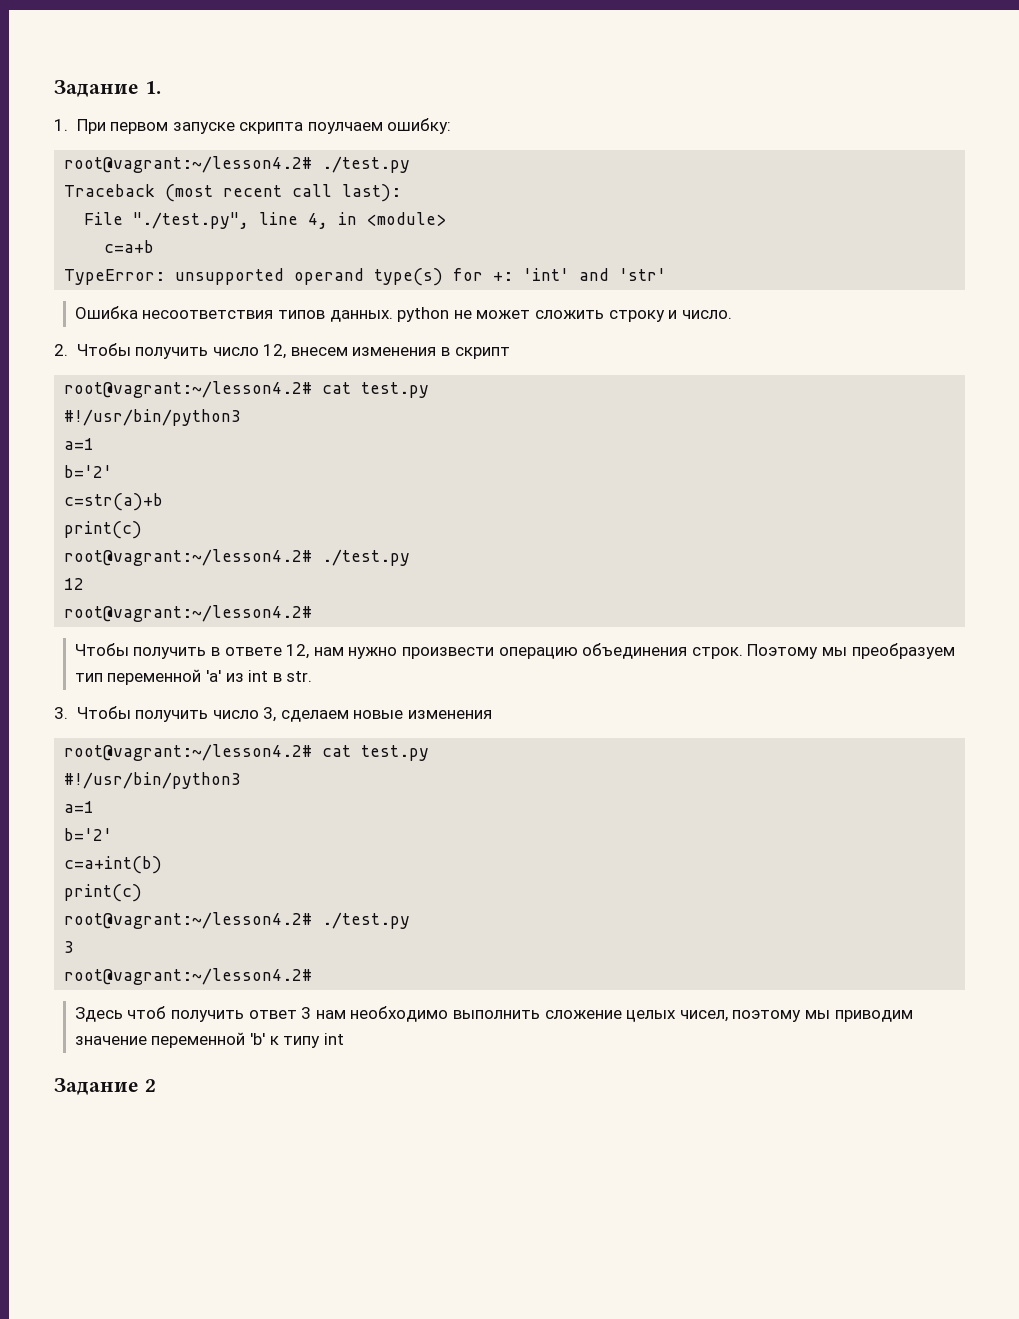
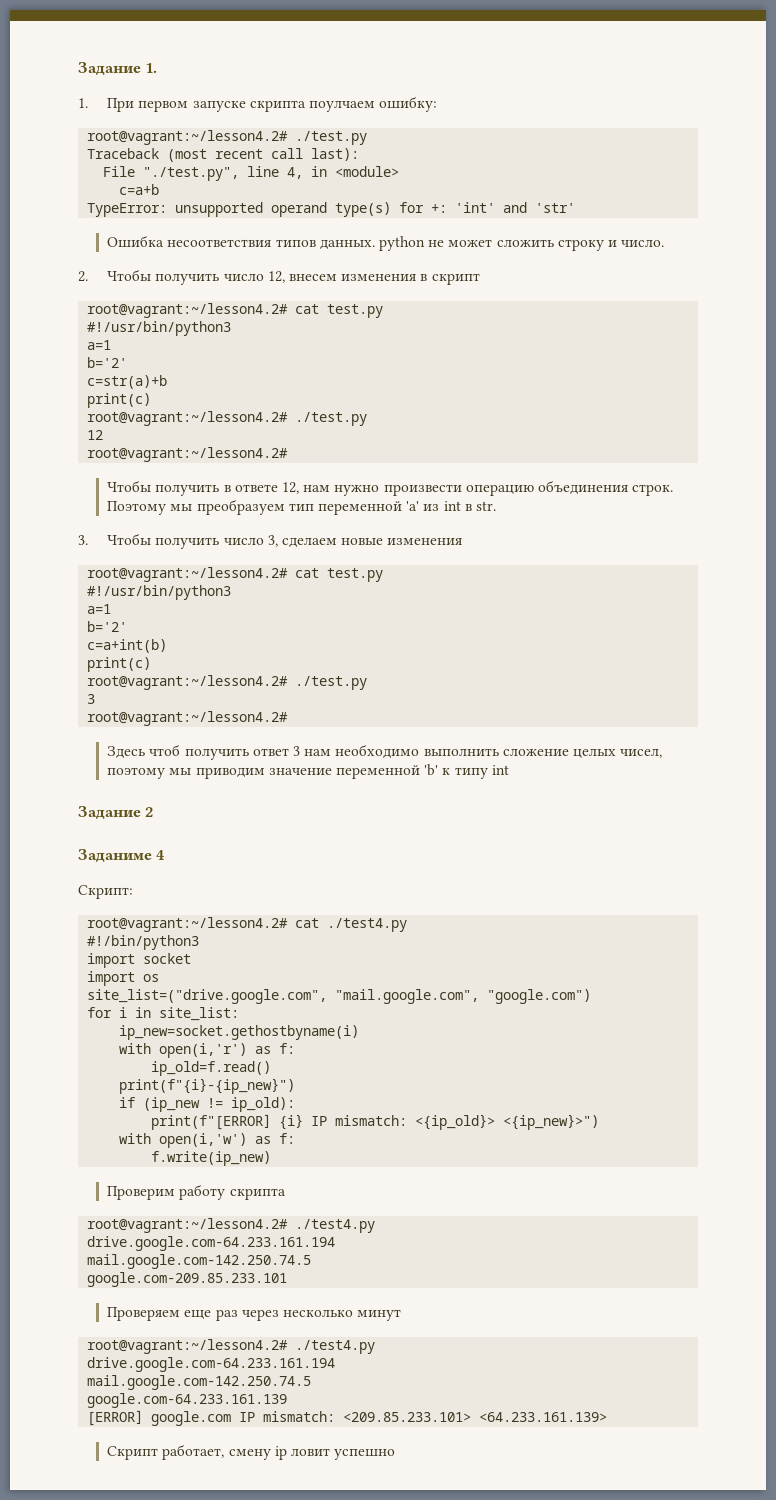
(156, 1085) none -> [78,849,166,863] [78,885,133,899] [87,917,408,932] [87,935,200,950] [87,953,192,968] [87,971,160,986] [87,989,592,1004] [87,1007,240,1021] [119,1025,360,1040] [119,1043,296,1058] [151,1061,272,1076] [119,1078,296,1094] [119,1097,296,1112] [151,1114,600,1130] [119,1133,296,1148] [151,1151,272,1166] [107,1184,286,1200] [87,1218,376,1233] [87,1236,336,1251] [87,1254,312,1269] [87,1272,288,1287] [107,1307,402,1321] [87,1339,376,1354] [87,1357,336,1372] [87,1375,312,1390] [87,1393,288,1408] [87,1410,608,1426] [107,1444,396,1460] // Заданиме 4 // Скрипт: // root@vagrant:~/lesson4.2# cat ./test4.py // #!/bin/python3 // import socket // import os // site_list=("drive.google.com", "mail.google.com", "google.com") // for i in site_list: // ip_new=socket.gethostbyname(i) // with open(i,'r') as f: // ip_old=f.read() // print(f"{i}-{ip_new}") // if (ip_new != ip_old): // print(f"[ERROR] {i} IP mismatch: <{ip_old}> <{ip_new}>") // with open(i,'w') as f: // f.write(ip_new) // Проверим работу скрипта // root@vagrant:~/lesson4.2# ./test4.py // drive.google.com-64.233.161.194 // mail.google.com-142.250.74.5 // google.com-209.85.233.101 // Проверяем еще раз через несколько минут // root@vagrant:~/lesson4.2# ./test4.py // drive.google.com-64.233.161.194 // mail.google.com-142.250.74.5 // google.com-64.233.161.139 // [ERROR] google.com IP mismatch: <209.85.233.101> <64.233.161.139> // Скрипт работает, смену ip ловит успешно

